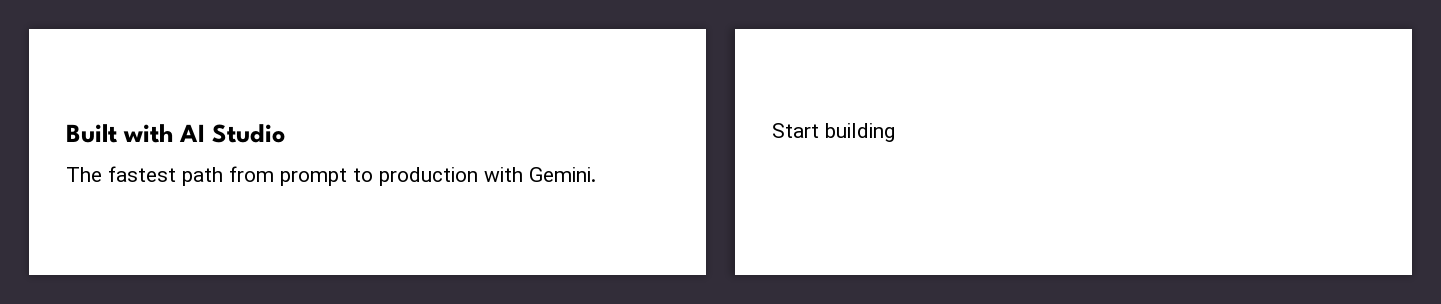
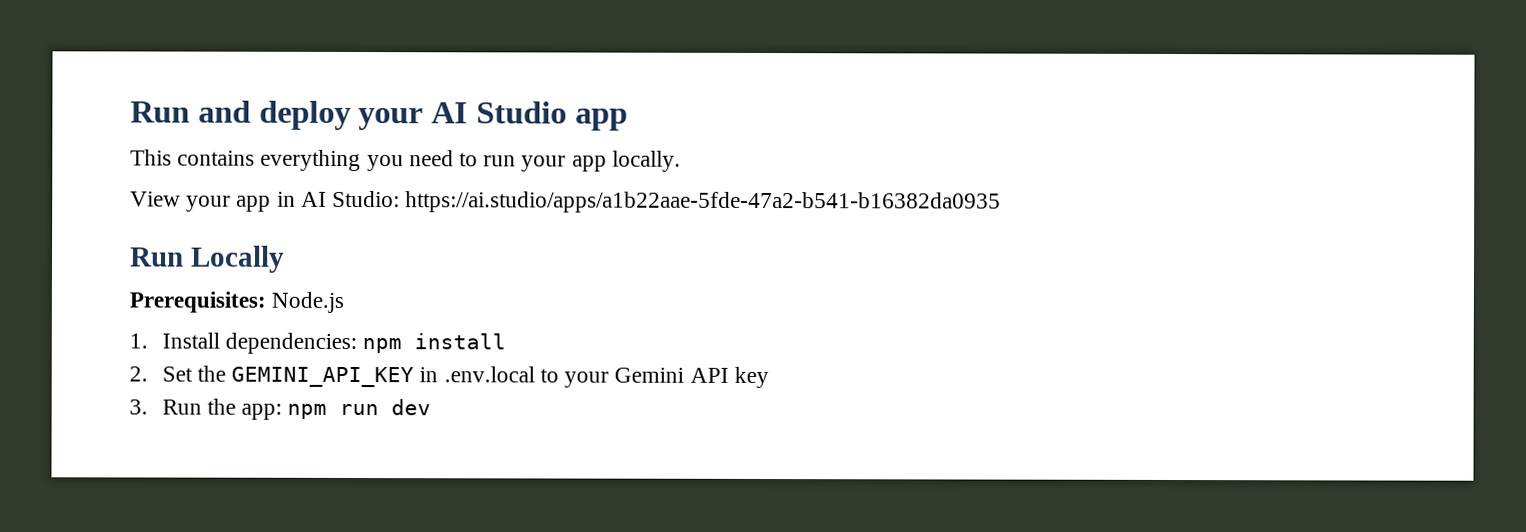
[66,124,286,143] [66,166,596,186] [772,123,895,142] Built with AI Studio // The fastest path from prompt to production with Gemini. // Start building -> [130,100,628,131] [130,149,681,172] [130,190,1002,214] [129,245,285,273] [129,291,345,313] [129,332,507,355] [129,365,769,389] [129,398,432,420] Run and deploy your AI Studio app // This contains everything you need to run your app locally. // View your app in AI Studio: https://ai.studio/apps/a1b22aae-5fde-47a2-b541-b16382da0935 // Run Locally // Prerequisites: Node.js // 1. Install dependencies: npm install // 2. Set the GEMINI_API_KEY in .env.local to your Gemini API key // 3. Run the app: npm run dev

